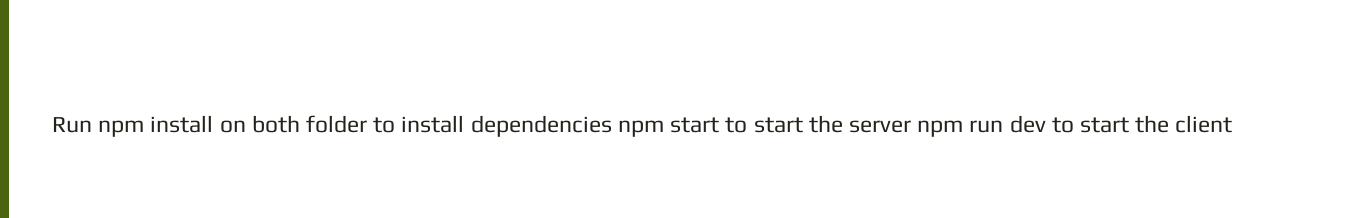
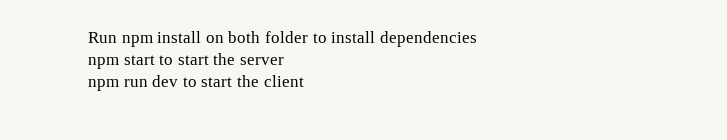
(612, 126) none -> (477, 39) //
(911, 126) none -> (284, 61) //

